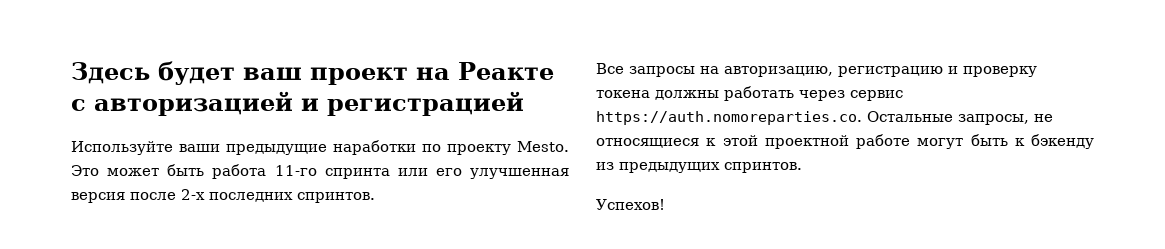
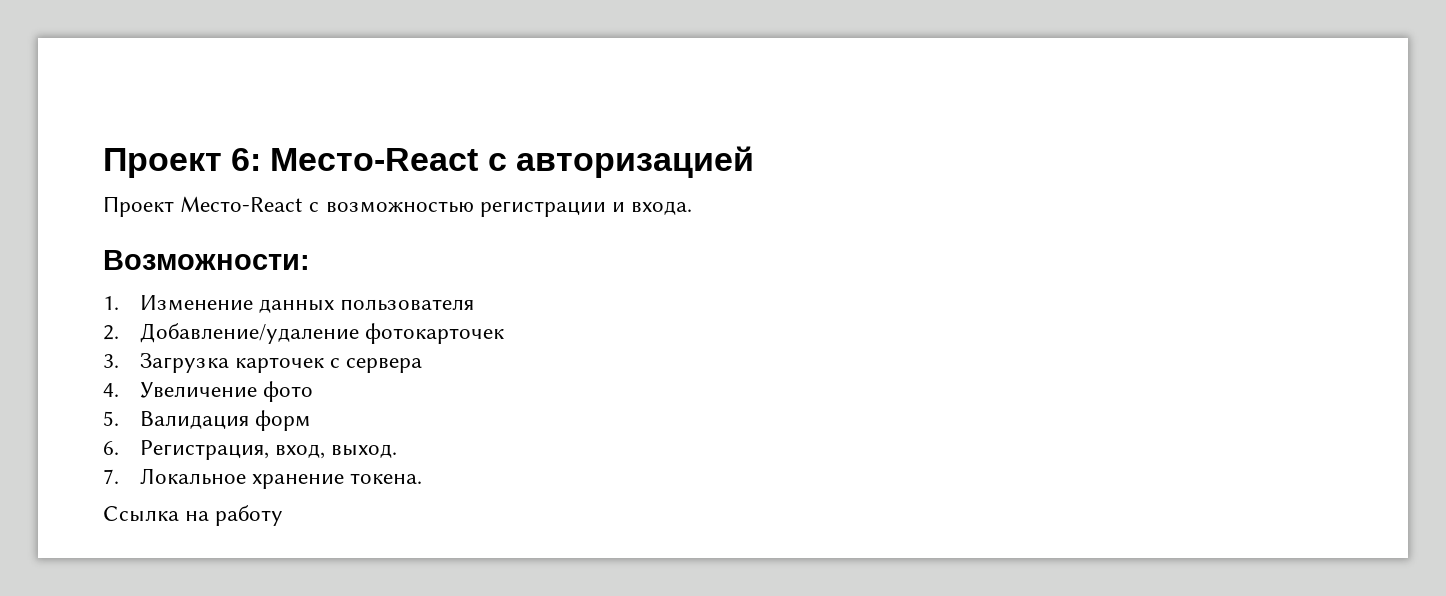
[71,61,554,85] [71,91,524,116] [71,140,569,155] [71,164,569,179] [71,189,375,203] [596,63,1037,77] [596,86,903,101] [596,111,1053,125] [596,134,1094,149] [596,162,802,173] [596,199,665,210] Здесь будет ваш проект на Реакте с авторизацией и регистрацией // Используйте ваши предыдущие наработки по проекту Mesto. Это может быть работа 11-го спринта или его улучшенная версия после 2-х последних спринтов. // Все запросы на авторизацию, регистрацию и проверку токена должны работать через сервис https://auth.nomoreparties.co. Остальные запросы, не относящиеся к этой проектной работе могут быть к бэкенду из предыдущих спринтов. // Успехов! -> [103,146,754,178] [103,196,693,217] [103,250,310,270] [103,295,475,313] [103,323,504,344] [103,353,423,373] [103,381,313,402] [103,410,311,431] [103,440,398,460] [103,468,423,489] [103,505,284,526] Проект 6: Место-React с авторизацией // Проект Место-React с возможностью регистрации и входа. // Возможности: // 1. Изменение данных пользователя // 2. Добавление/удаление фотокарточек // 3. Загрузка карточек с сервера // 4. Увеличение фото // 5. Валидация форм // 6. Регистрация, вход, выход. // 7. Локальное хранение токена. // Ссылка на работу

